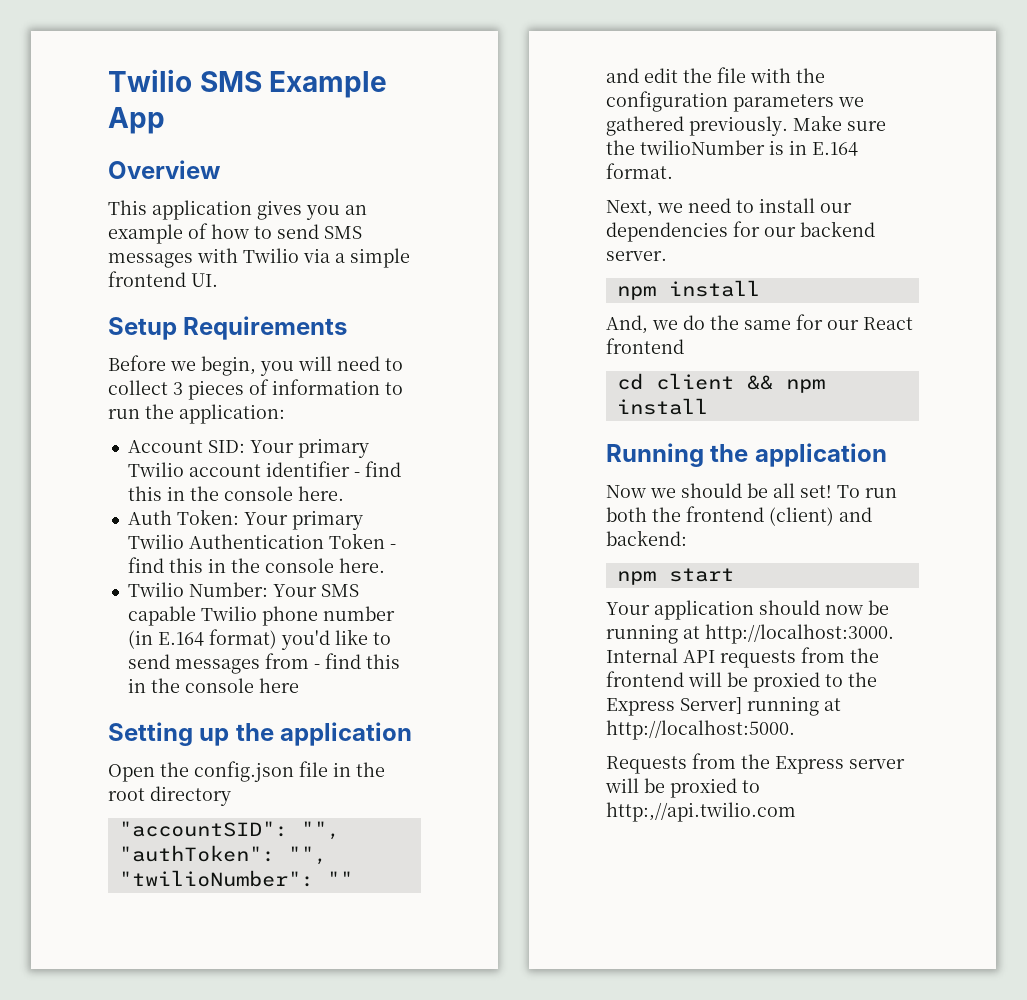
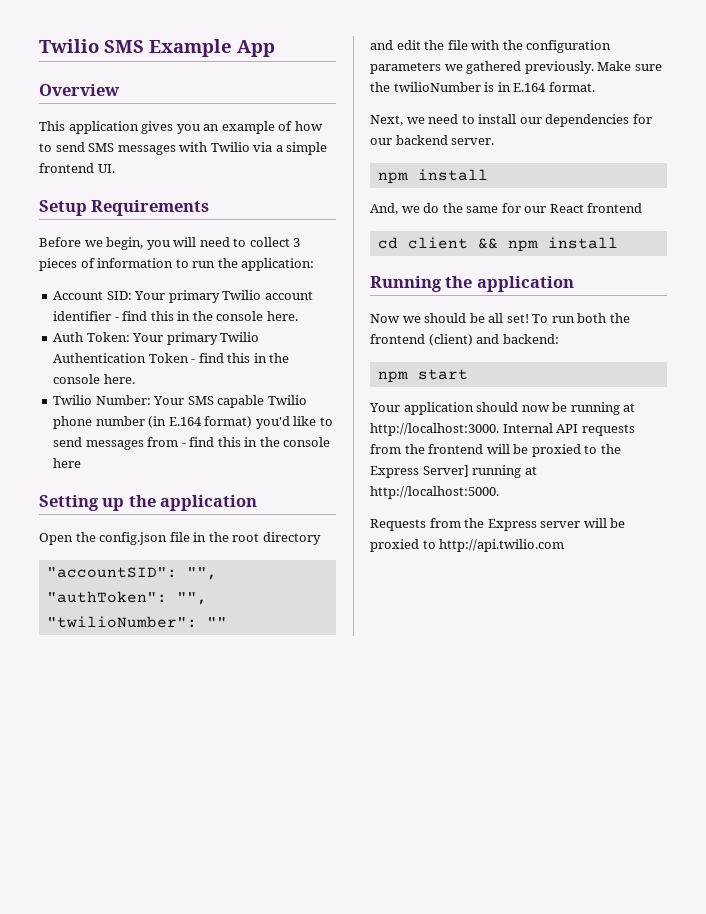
[606,802,796,822] http:,//api.twilio.com -> [439,539,565,552] http://api.twilio.com

